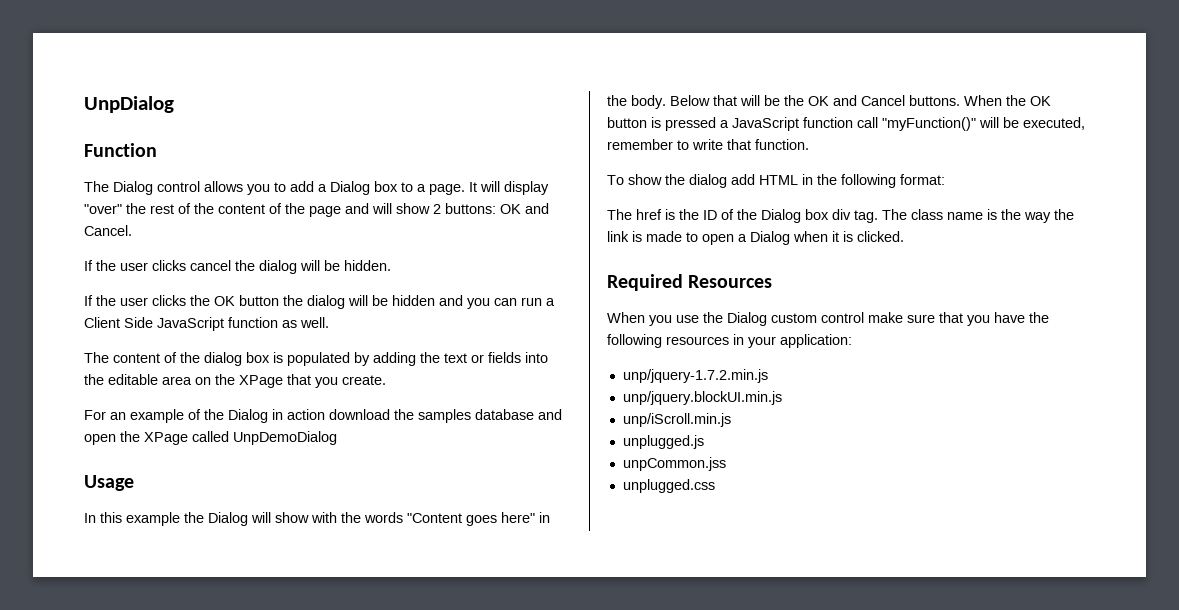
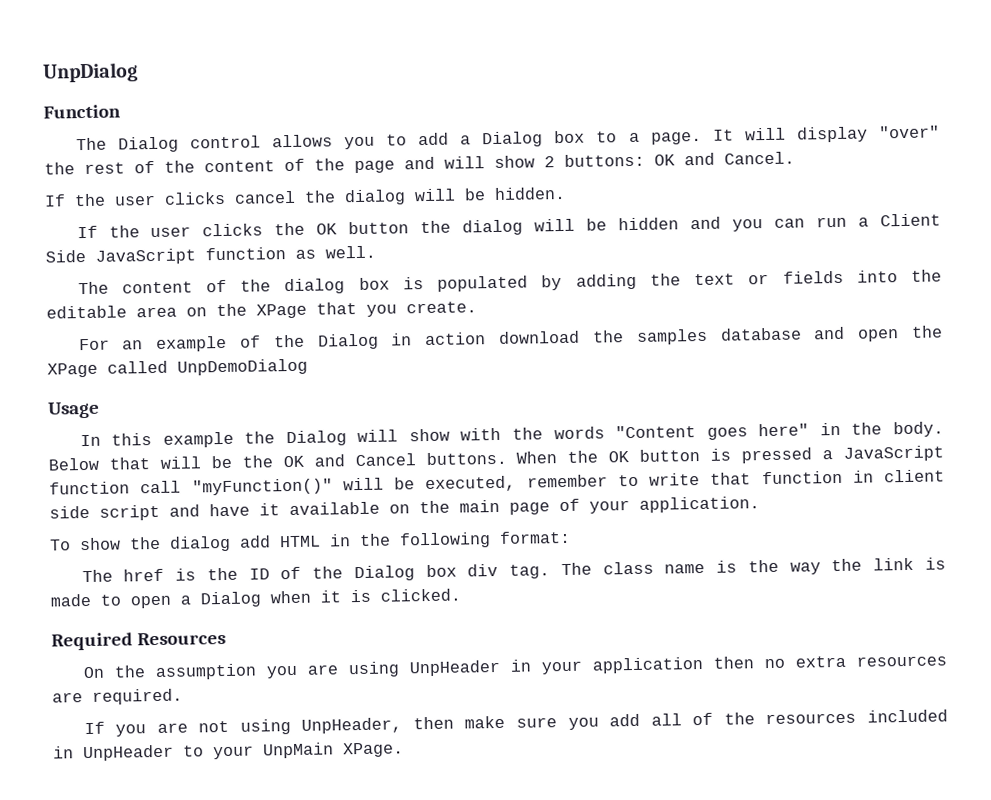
[755,139,809,150] function. -> [761,469,945,485] [49,496,760,521] function in client side script and have it available on the main page of your application.
[607,312,1049,326] [607,334,852,348] [622,369,768,383] [622,391,782,405] [622,413,731,427] [622,435,704,449] [622,457,726,471] [622,479,715,493] When you use the Dialog custom control make sure that you have the following resources in your application: // unp/jquery-1.7.2.min.js // unp/jquery.blockUI.min.js // unp/iScroll.min.js // unplugged.js // unpCommon.jss // unplugged.css -> [82,655,947,681] [52,688,183,705] [83,709,948,737] [53,742,404,762] On the assumption you are using UnpHeader in your application then no extra resources are required. // If you are not using UnpHeader, then make sure you add all of the resources included in UnpHeader to your UnpMain XPage.

